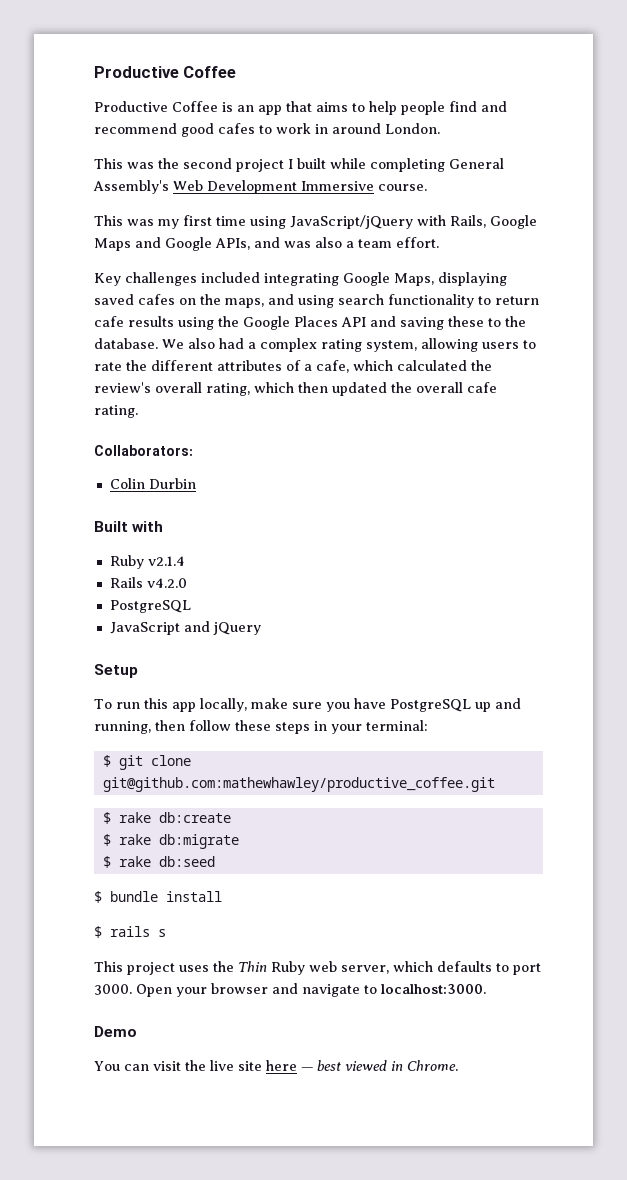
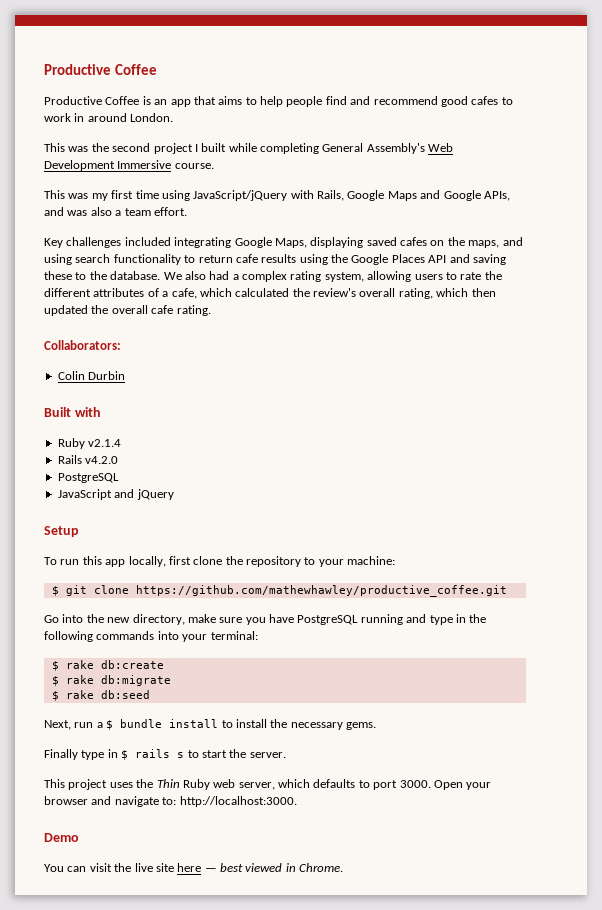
(247, 705) none -> [168,556,396,567] [51,585,507,597] [44,614,185,625] first clone the repository to your machine: // $ git clone https://github.com/mathewhawley/productive_coffee.git // Go into the new directory,
[474,698,521,712] [94,720,428,734] [102,755,191,770] [102,777,495,792] up and running, then follow these steps in your terminal: // $ git clone git@github.com:mathewhawley/productive_coffee.git -> [360,614,487,625] [44,631,258,642] running and type in the following commands into your terminal:
(215, 861) none -> [44,720,103,730] Next, run a
(222, 896) // -> [221,719,376,730] [44,749,118,760] to install the necessary gems. // Finally type in
(166, 933) none -> [187,749,286,758] to start the server.
[364,984,486,994] to localhost:3000. -> [162,796,297,807] to: http://localhost:3000.

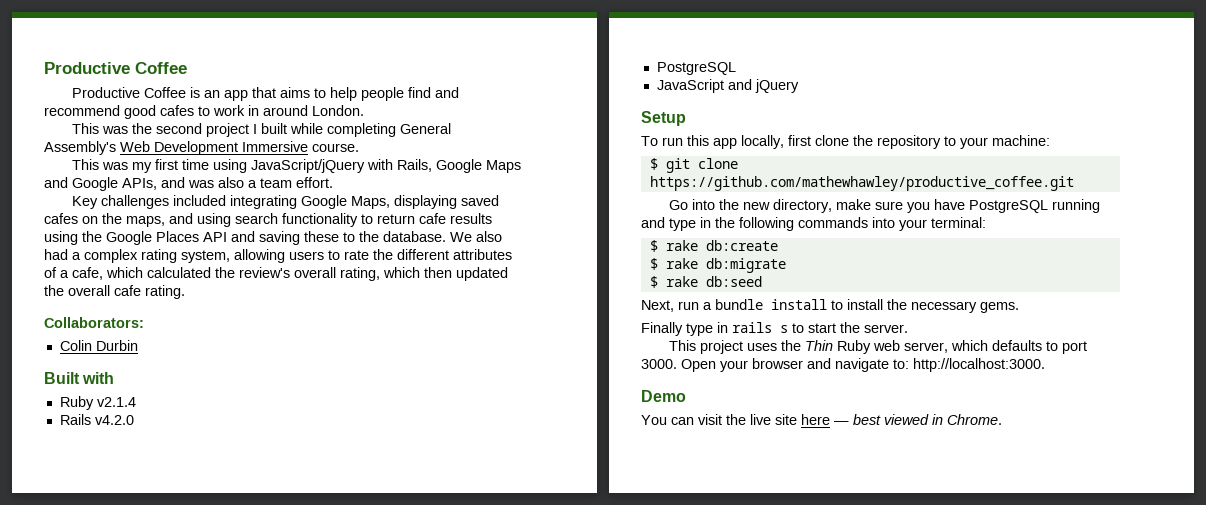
[106,720,114,730] $ -> (712, 306) none
[121,750,129,760] $ -> (728, 327) none

